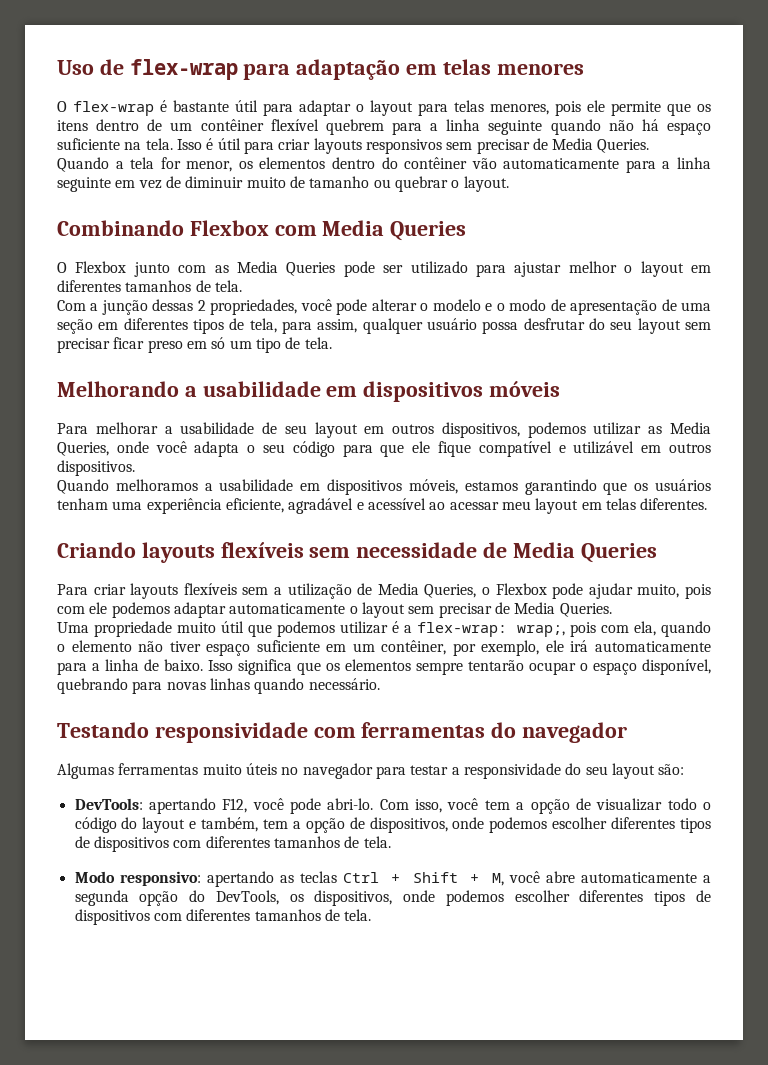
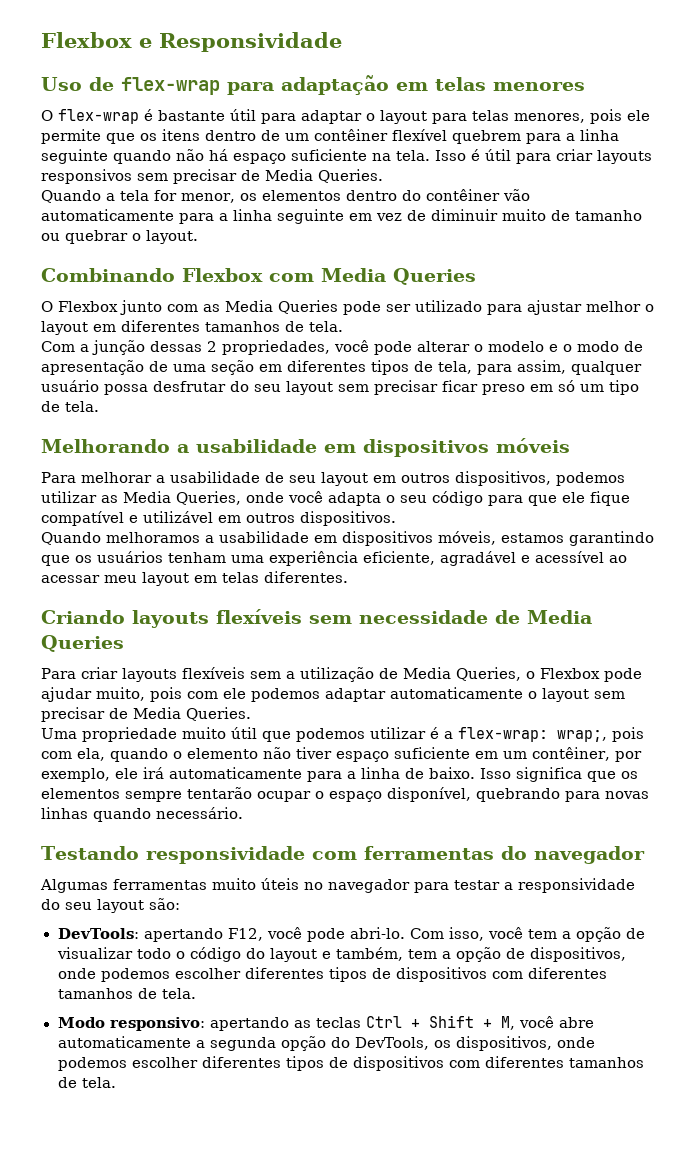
(57, 67) none -> [41,32,342,52] Flexbox e Responsividade //

